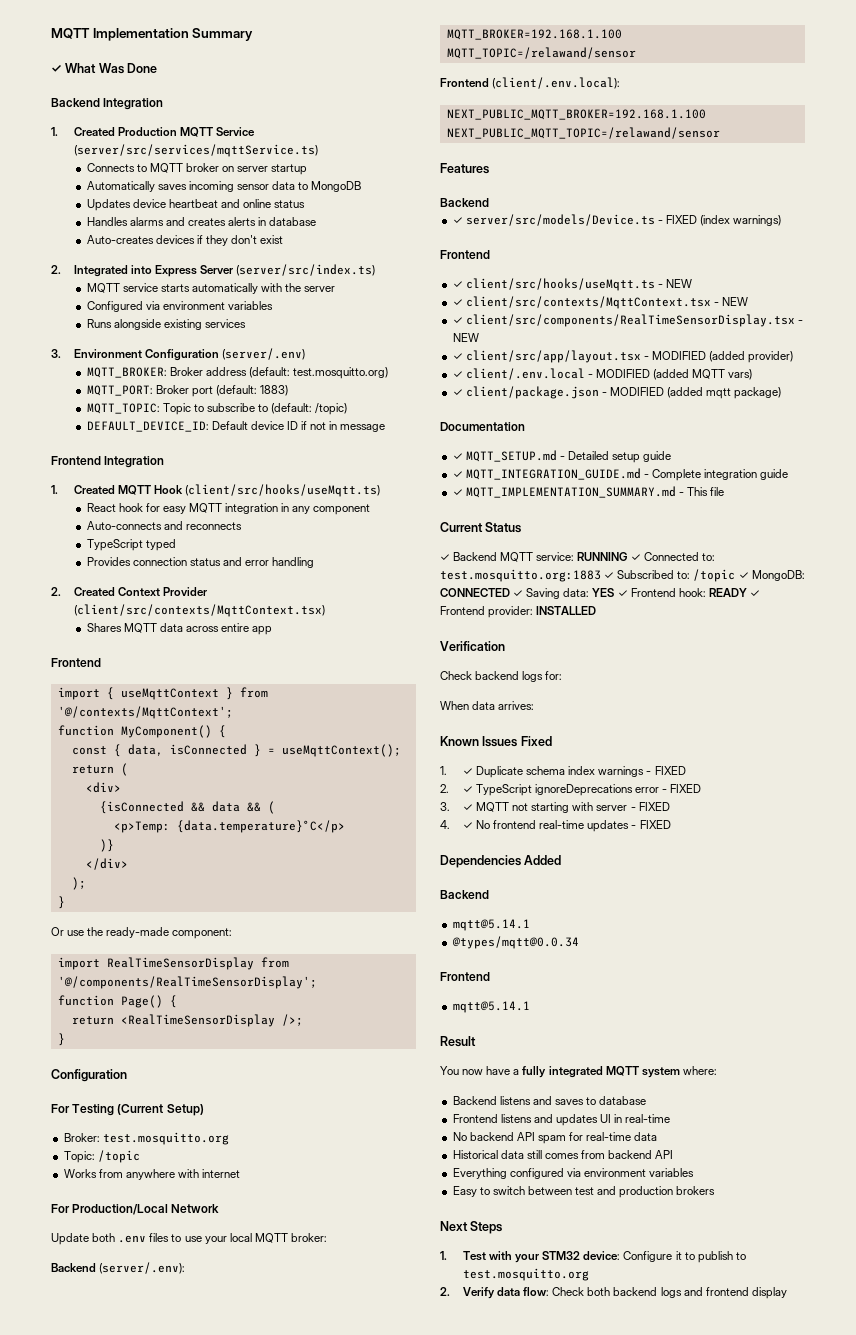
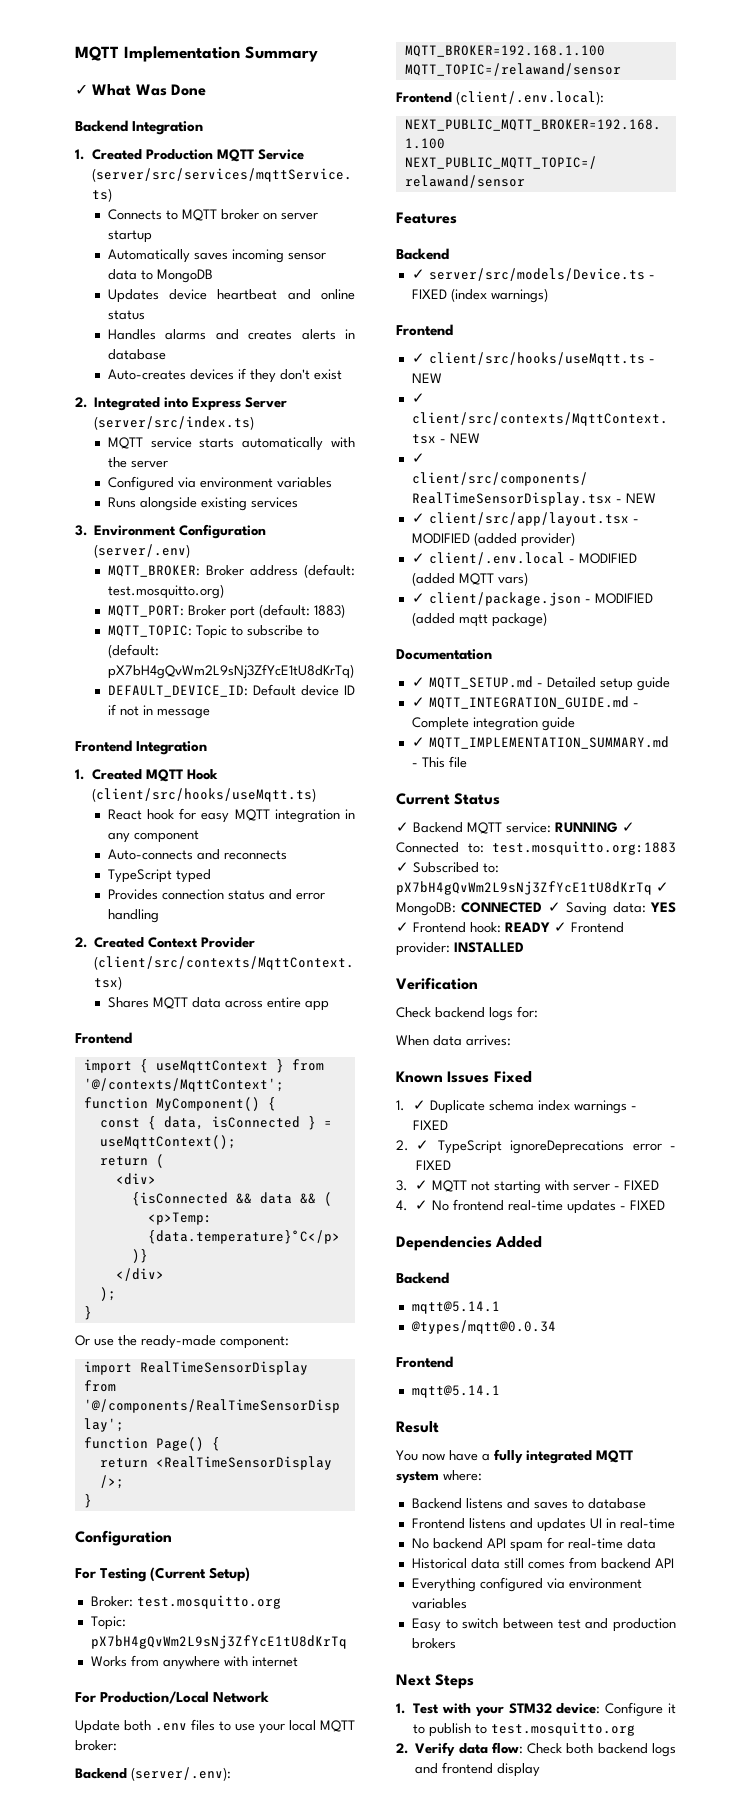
[315,403,348,415] /topic) -> [107,664,354,679] pX7bH4gQvWm2L9sNj3ZfYcE1tU8dKrTq)
[97,1150,140,1163] /topic -> [90,1635,347,1649] pX7bH4gQvWm2L9sNj3ZfYcE1tU8dKrTq
[693,569,736,582] /topic -> [396,881,652,895] pX7bH4gQvWm2L9sNj3ZfYcE1tU8dKrTq

